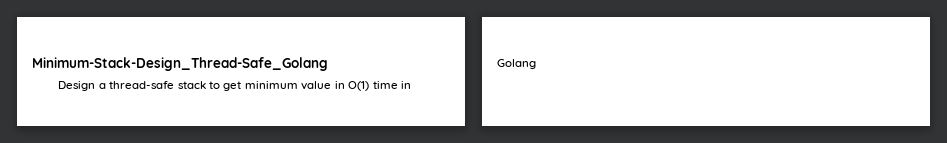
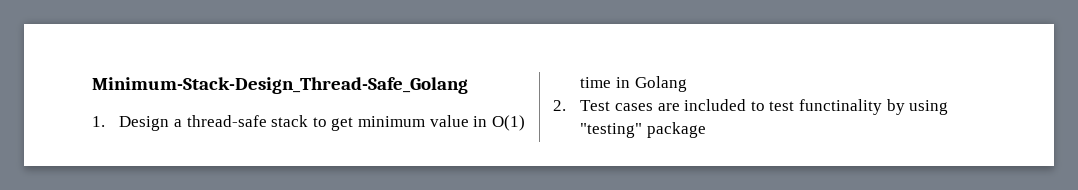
(328, 64) none -> [92,116,105,127] 1.
(536, 64) none -> [553,99,949,115] [580,122,706,138] // 2. Test cases are included to test functinality by using "testing" package

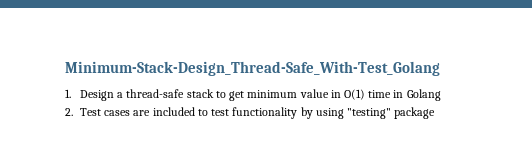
[92,77,468,94] Minimum-Stack-Design_Thread-Safe_Golang -> [65,61,440,76] Minimum-Stack-Design_Thread-Safe_With-Test_Golang
[798,99,882,115] functinality -> [232,107,298,119] functionality

